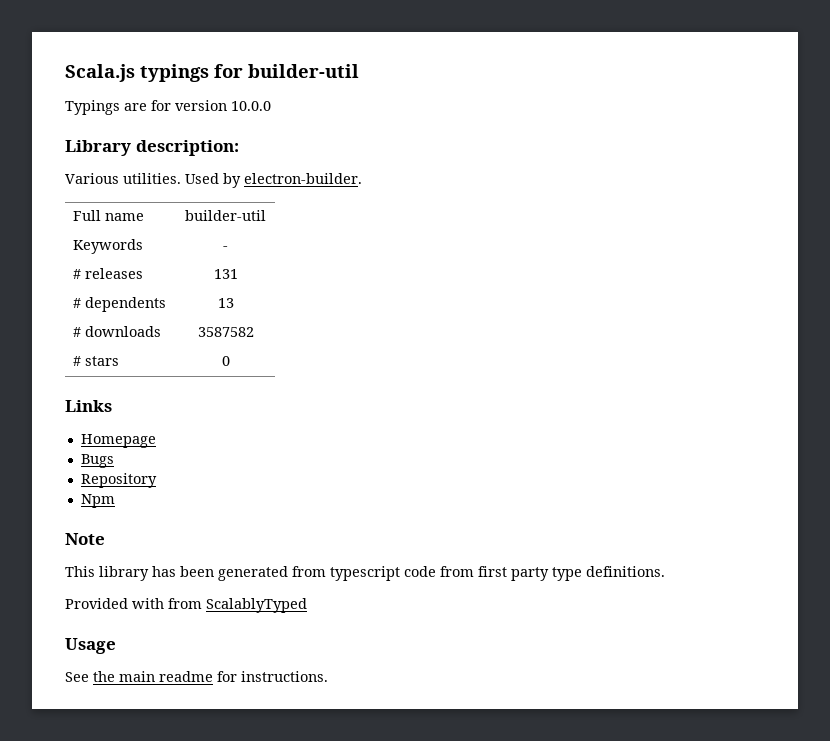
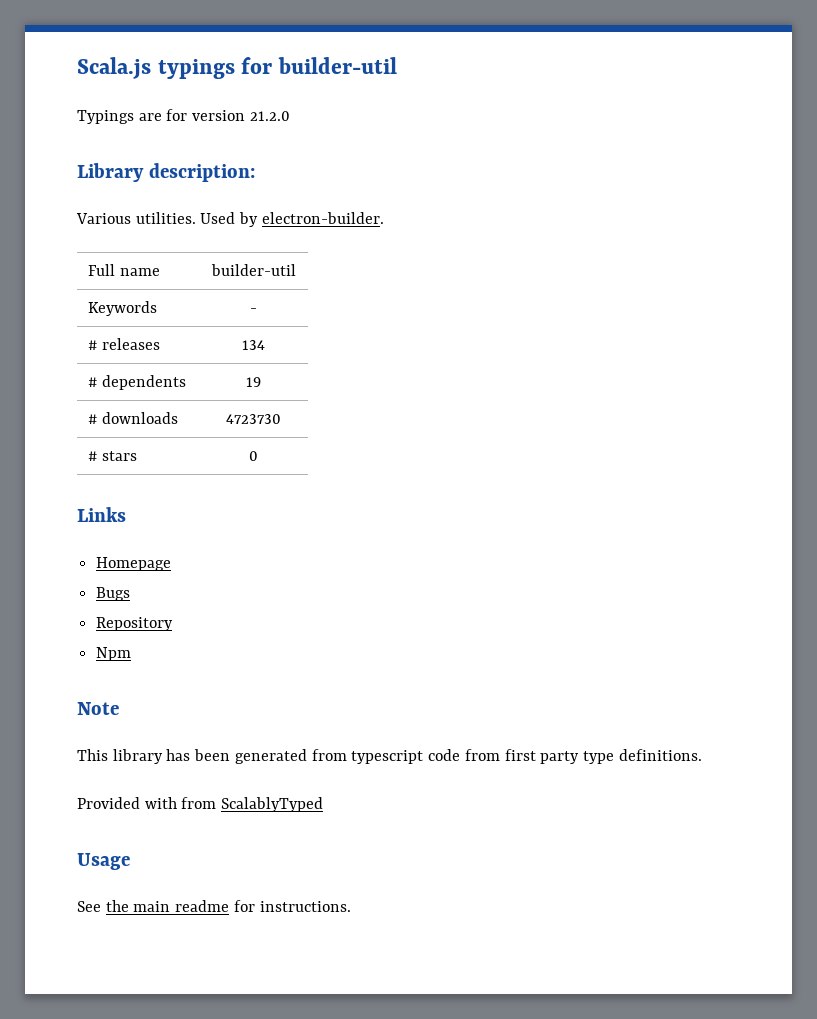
[231,101,271,111] 10.0.0 -> [249,111,290,121] 21.2.0
[213,269,238,279] 131 -> [242,340,265,350] 134
[217,298,234,308] 13 -> [246,377,261,387] 19
[197,327,254,337] 3587582 -> [226,414,281,424] 4723730

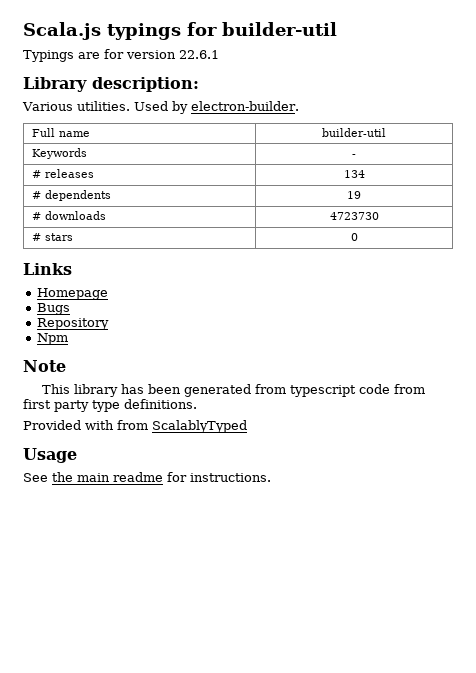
[249,111,290,121] 21.2.0 -> [179,50,219,59] 22.6.1

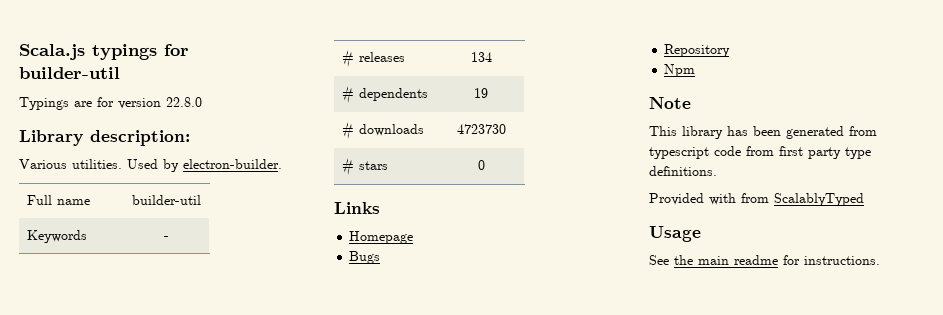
[179,50,219,59] 22.6.1 -> [166,97,202,107] 22.8.0

